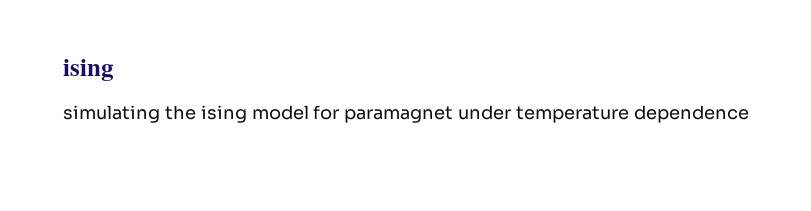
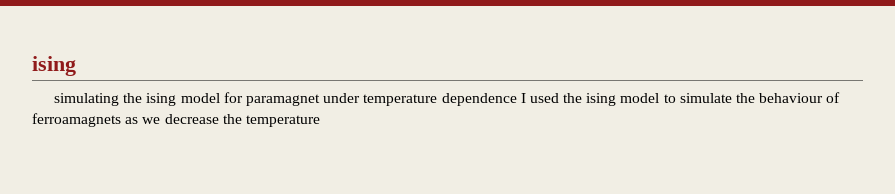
(749, 114) none -> [520,92,841,106] [32,113,320,127] I used the ising model to simulate the behaviour of ferroamagnets as we decrease the temperature

